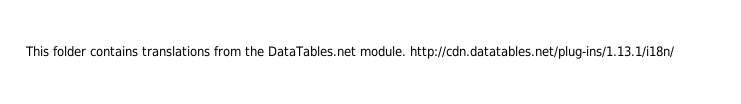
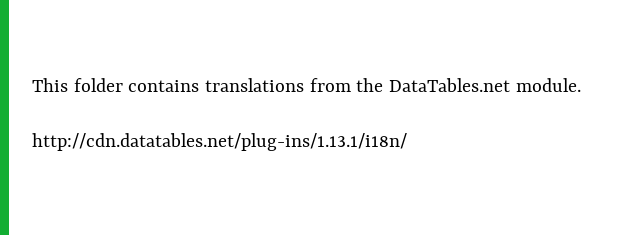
(406, 51) none -> (581, 85) //

